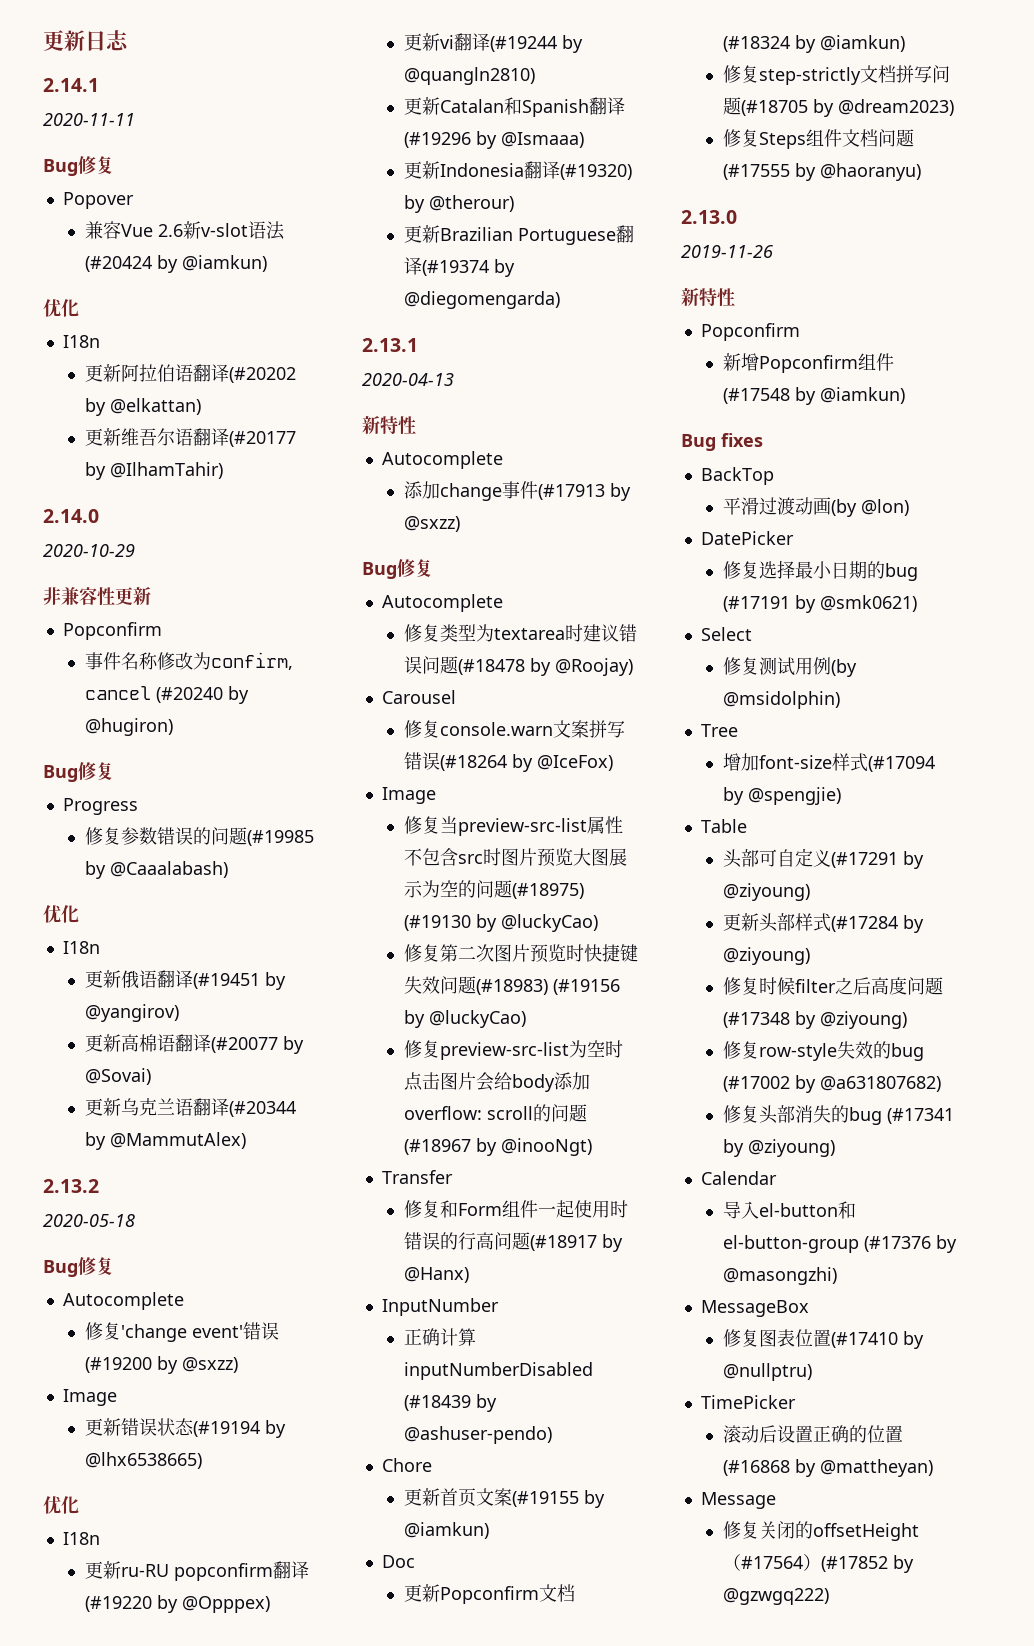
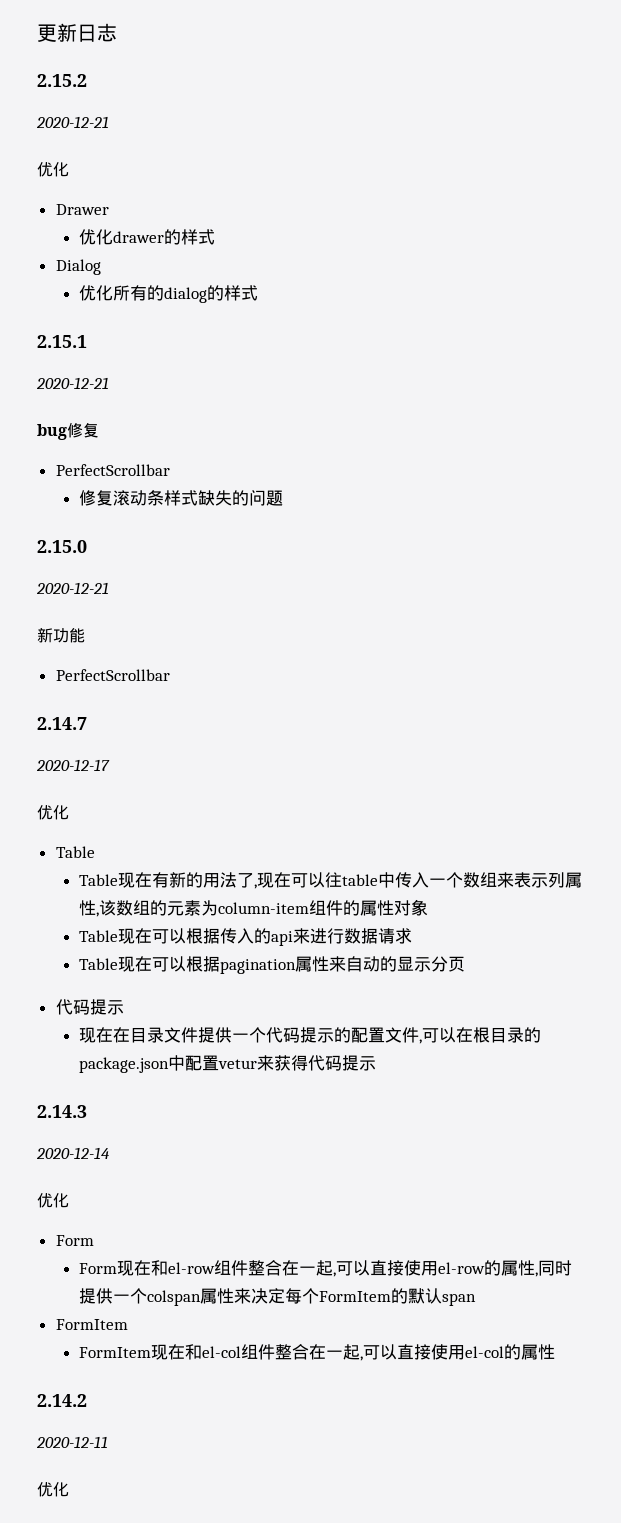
[43,78,99,92] [43,113,135,126] [43,156,114,176] [62,192,134,209] [84,221,285,240] [84,255,267,273] [43,299,79,317] [62,335,100,348] [84,364,296,383] [84,398,201,416] [84,428,296,447] [84,462,223,480] [43,509,99,523] [43,544,135,557] [43,587,151,606] [62,622,162,640] [84,652,293,670] [84,686,249,704] [84,718,173,736] [43,762,114,782] [62,798,138,815] [84,827,314,846] [84,861,228,879] [43,905,79,923] [62,941,100,954] [84,970,286,990] [84,1004,179,1022] [84,1034,304,1054] [84,1068,151,1085] [84,1098,296,1117] [84,1132,246,1150] [43,1179,99,1193] [43,1214,135,1227] [43,1257,114,1277] [62,1292,184,1310] [84,1322,279,1342] [84,1356,238,1374] [62,1389,117,1406] [84,1418,286,1438] [84,1452,202,1469] [43,1496,79,1514] [62,1532,100,1545] [84,1561,309,1581] [84,1595,270,1613] [403,33,583,53] [403,67,535,85] [403,97,625,117] [403,131,584,149] [403,161,632,180] [403,195,514,213] [403,225,634,245] [403,257,515,277] [403,291,560,309] [362,338,418,352] [362,373,454,386] [362,416,416,435] [381,451,503,469] [403,481,631,501] [403,516,460,532] [362,559,433,579] [381,594,503,612] [403,624,637,642] [403,656,633,676] [381,690,456,704] [403,720,625,738] [403,752,613,772] [381,787,436,804] [403,816,623,836] [403,848,627,867] [403,880,584,899] [403,914,598,932] [403,944,638,963] [403,976,620,995] [403,1010,526,1028] [403,1040,623,1060] [403,1072,590,1092] [403,1104,587,1122] [403,1138,592,1156] [381,1170,453,1184] [403,1200,628,1218] [403,1232,623,1252] [403,1267,469,1283] [381,1298,499,1316] [403,1328,476,1346] [403,1362,593,1380] [403,1394,497,1412] [403,1426,552,1444] [381,1458,432,1472] [403,1488,605,1508] [403,1522,489,1539] [381,1555,415,1568] [403,1584,575,1604] [722,35,905,53] [722,65,950,85] [722,97,954,117] [722,129,914,149] [722,163,921,181] [681,210,737,224] [681,245,773,258] [681,288,735,307] [700,323,800,341] [722,353,894,373] [722,387,905,405] [681,433,763,451] [700,467,774,485] [722,497,909,517] [700,531,794,545] [722,560,918,581] [722,595,917,613] [700,627,752,641] [722,657,857,677] [722,691,840,709] [700,724,738,737] [722,753,935,772] [722,787,841,805] [700,819,747,833] [722,848,924,869] [722,883,810,901] [722,913,924,933] [722,947,810,965] [722,977,943,995] [722,1011,907,1029] [722,1041,924,1061] [722,1075,941,1093] [722,1105,954,1125] [722,1139,835,1157] [700,1171,777,1185] [722,1201,856,1219] [722,1235,957,1253] [722,1267,837,1285] [700,1300,809,1317] [722,1329,924,1349] [722,1363,812,1381] [700,1395,796,1409] [722,1425,903,1443] [722,1459,933,1477] [700,1492,776,1509] [722,1521,919,1541] [722,1554,914,1573] [722,1588,829,1605] 2.14.1 // 2020-11-11 // Bug修复 // Popover // 兼容Vue 2.6新v-slot语法(#20424 by @iamkun) // 优化 // I18n // 更新阿拉伯语翻译(#20202 by @elkattan) // 更新维吾尔语翻译(#20177 by @IlhamTahir) // 2.14.0 // 2020-10-29 // 非兼容性更新 // Popconfirm // 事件名称修改为confirm, cancel (#20240 by @hugiron) // Bug修复 // Progress // 修复参数错误的问题(#19985 by @Caaalabash) // 优化 // I18n // 更新俄语翻译(#19451 by @yangirov) // 更新高棉语翻译(#20077 by @Sovai) // 更新乌克兰语翻译(#20344 by @MammutAlex) // 2.13.2 // 2020-05-18 // Bug修复 // Autocomplete // 修复'change event'错误(#19200 by @sxzz) // Image // 更新错误状态(#19194 by @lhx6538665) // 优化 // I18n // 更新ru-RU popconfirm翻译(#19220 by @Opppex) // 更新vi翻译(#19244 by @quangln2810) // 更新Catalan和Spanish翻译(#19296 by @Ismaaa) // 更新Indonesia翻译(#19320) by @therour) // 更新Brazilian Portuguese翻译(#19374 by @diegomengarda) // 2.13.1 // 2020-04-13 // 新特性 // Autocomplete // 添加change事件(#17913 by @sxzz) // Bug修复 // Autocomplete // 修复类型为textarea时建议错误问题(#18478 by @Roojay) // Carousel // 修复console.warn文案拼写错误(#18264 by @IceFox) // Image // 修复当preview-src-list属性不包含src时图片预览大图展示为空的问题(#18975) (#19130 by @luckyCao) // 修复第二次图片预览时快捷键失效问题(#18983) (#19156 by @luckyCao) // 修复preview-src-list为空时点击图片会给body添加overflow: scroll的问题(#18967 by @inooNgt) // Transfer // 修复和Form组件一起使用时错误的行高问题(#18917 by @Hanx) // InputNumber // 正确计算inputNumberDisabled (#18439 by @ashuser-pendo) // Chore // 更新首页文案(#19155 by @iamkun) // Doc // 更新Popconfirm文档(#18324 by @iamkun) // 修复step-strictly文档拼写问题(#18705 by @dream2023) // 修复Steps组件文档问题(#17555 by @haoranyu) // 2.13.0 // 2019-11-26 // 新特性 // Popconfirm // 新增Popconfirm组件(#17548 by @iamkun) // Bug fixes // BackTop // 平滑过渡动画(by @lon) // DatePicker // 修复选择最小日期的bug (#17191 by @smk0621) // Select // 修复测试用例(by @msidolphin) // Tree // 增加font-size样式(#17094 by @spengjie) // Table // 头部可自定义(#17291 by @ziyoung) // 更新头部样式(#17284 by @ziyoung) // 修复时候filter之后高度问题(#17348 by @ziyoung) // 修复row-style失效的bug (#17002 by @a631807682) // 修复头部消失的bug (#17341 by @ziyoung) // Calendar // 导入el-button和el-button-group (#17376 by @masongzhi) // MessageBox // 修复图表位置(#17410 by @nullptru) // TimePicker // 滚动后设置正确的位置(#16868 by @mattheyan) // Message // 修复关闭的offsetHeight（#17564）(#17852 by @gzwgq222) -> [37,74,87,87] [36,116,109,128] [37,162,69,177] [55,204,109,215] [79,229,216,245] [55,259,101,275] [79,285,259,303] [37,335,87,348] [36,377,109,389] [37,422,99,440] [55,464,170,476] [79,490,284,506] [37,540,87,553] [36,582,109,594] [37,627,85,643] [55,669,170,681] [37,717,87,730] [36,759,110,771] [37,805,69,820] [55,846,95,858] [79,872,583,889] [79,899,429,917] [79,928,413,946] [79,956,466,974] [55,999,124,1015] [79,1027,542,1044] [79,1055,377,1073] [37,1105,87,1118] [36,1147,110,1159] [37,1193,69,1208] [55,1235,94,1246] [79,1260,573,1277] [79,1288,477,1306] [55,1319,128,1330] [79,1344,556,1361] [37,1394,87,1407] [36,1436,108,1448] [37,1482,69,1497] 2.15.2 // 2020-12-21 // 优化 // Drawer // 优化drawer的样式 // Dialog // 优化所有的dialog的样式 // 2.15.1 // 2020-12-21 // bug修复 // PerfectScrollbar // 修复滚动条样式缺失的问题 // 2.15.0 // 2020-12-21 // 新功能 // PerfectScrollbar // 2.14.7 // 2020-12-17 // 优化 // Table // Table现在有新的用法了,现在可以往table中传入一个数组来表示列属性,该数组的元素为column-item组件的属性对象 // Table现在可以根据传入的api来进行数据请求 // Table现在可以根据pagination属性来自动的显示分页 // 代码提示 // 现在在目录文件提供一个代码提示的配置文件,可以在根目录的package.json中配置vetur来获得代码提示 // 2.14.3 // 2020-12-14 // 优化 // Form // Form现在和el-row组件整合在一起,可以直接使用el-row的属性,同时提供一个colspan属性来决定每个FormItem的默认span // FormItem // FormItem现在和el-col组件整合在一起,可以直接使用el-col的属性 // 2.14.2 // 2020-12-11 // 优化

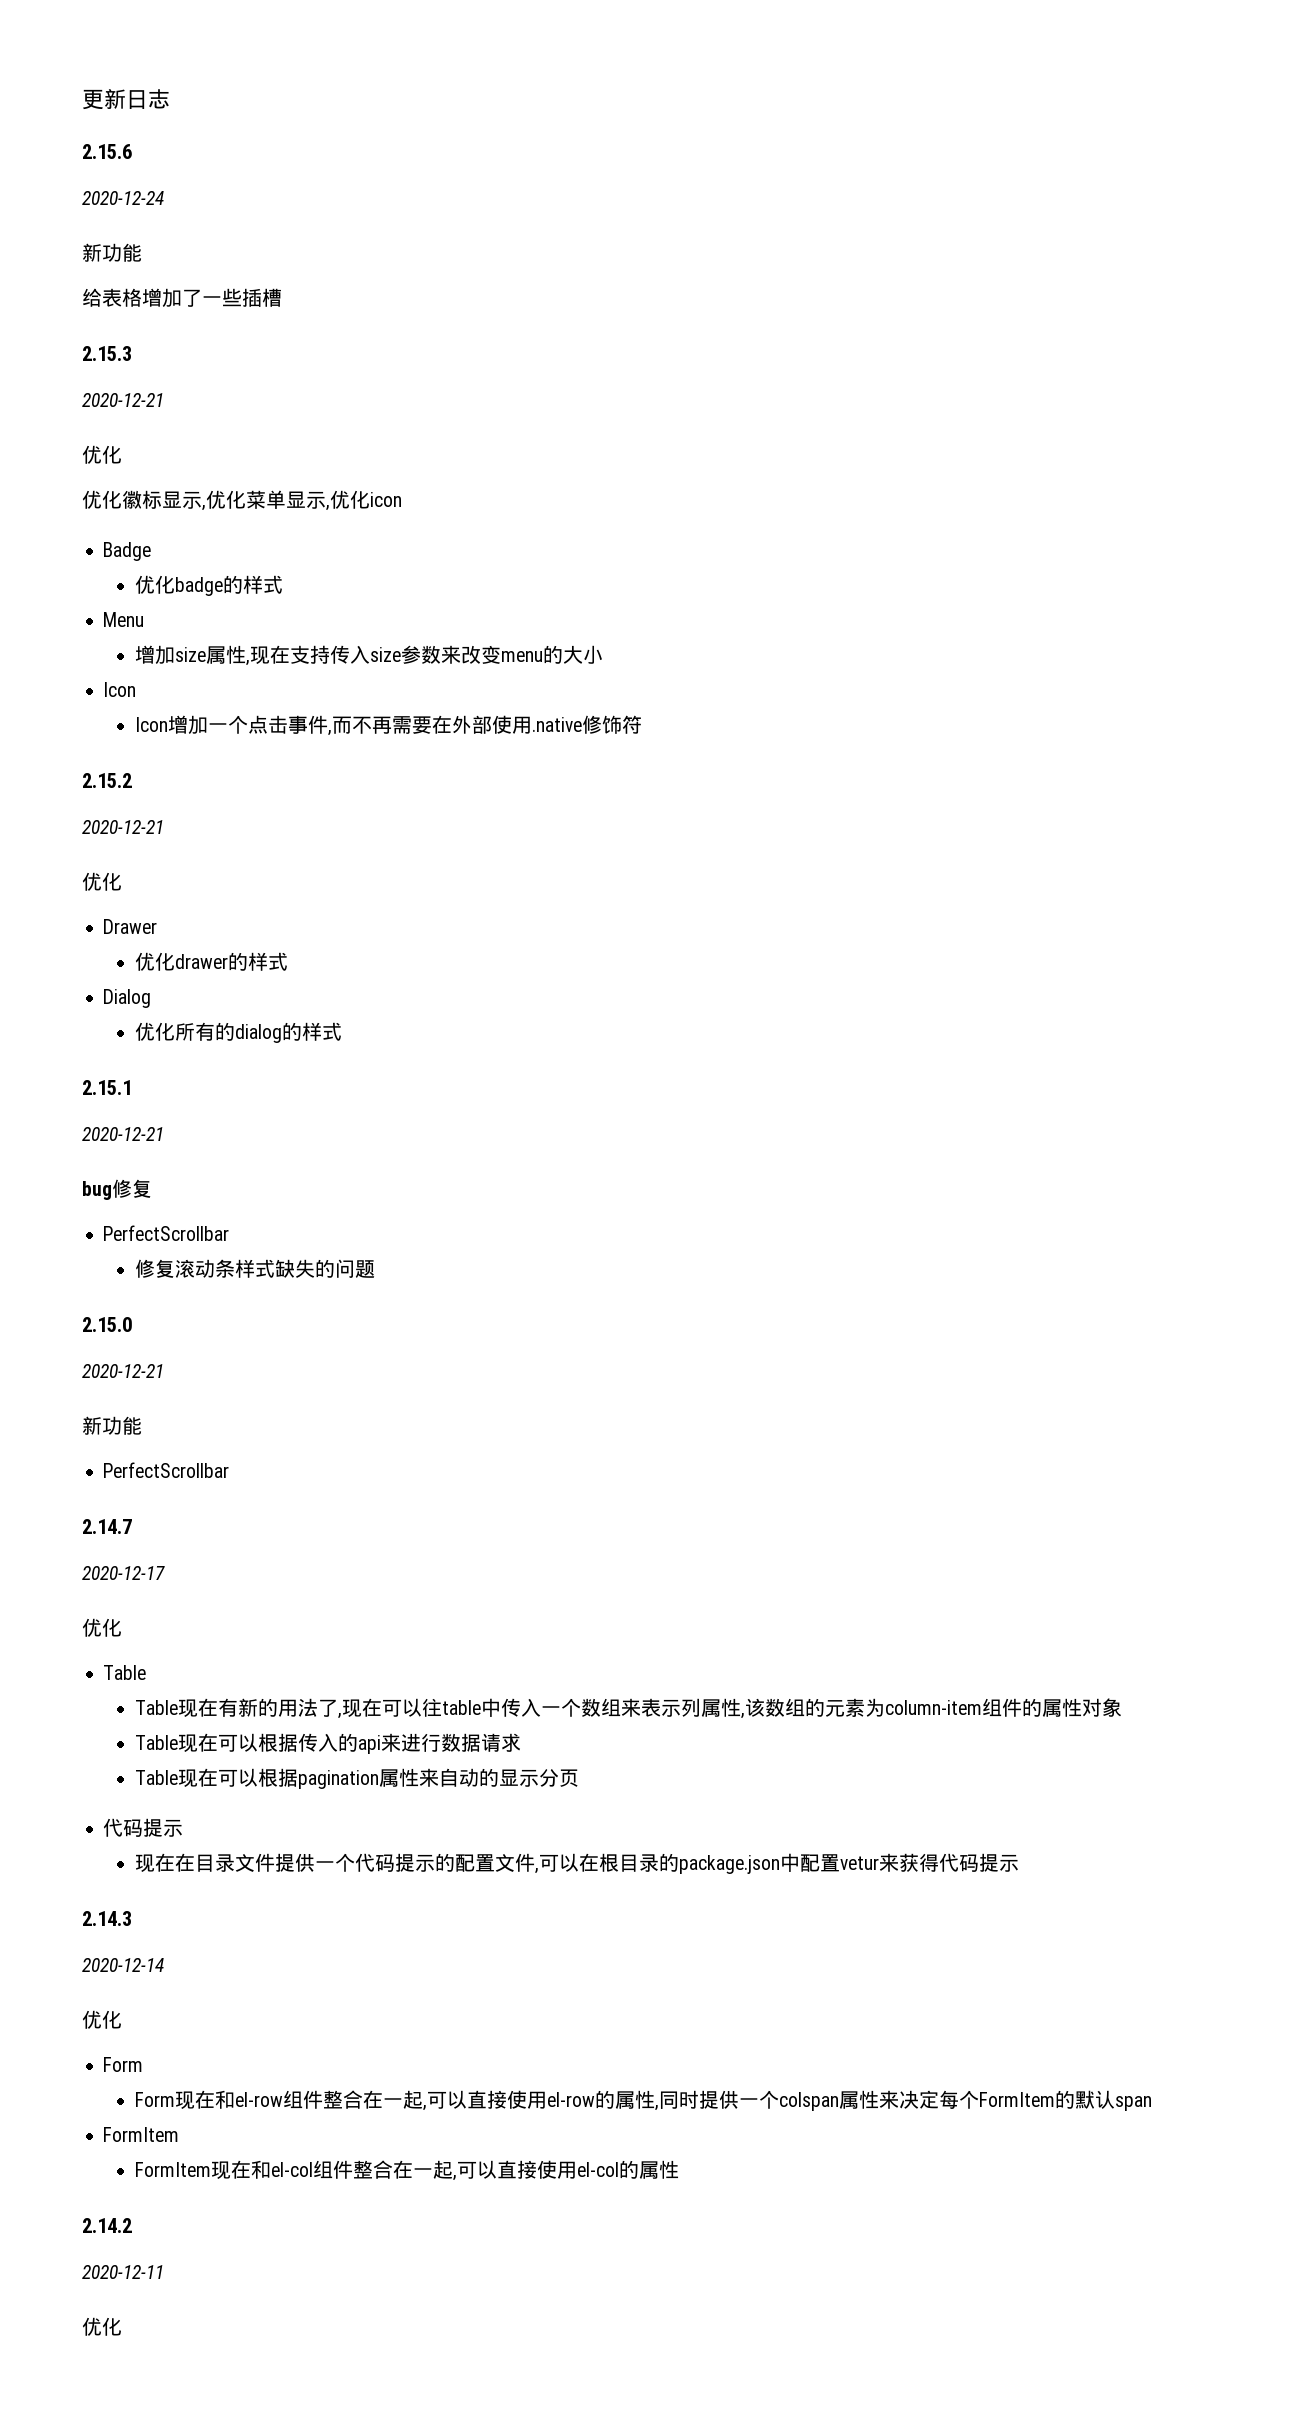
(117, 32) none -> [82,144,132,159] [82,191,164,205] [82,243,142,262] [82,288,282,308] [82,346,132,361] [82,393,164,407] [82,445,122,464] [82,490,402,511] [103,542,152,561] [134,575,283,596] [103,612,145,627] [134,645,603,666] [103,682,137,697] [134,715,642,736] // 2.15.6 // 2020-12-24 // 新功能 // 给表格增加了一些插槽 // 2.15.3 // 2020-12-21 // 优化 // 优化徽标显示,优化菜单显示,优化icon // Badge // 优化badge的样式 // Menu // 增加size属性,现在支持传入size参数来改变menu的大小 // Icon // Icon增加一个点击事件,而不再需要在外部使用.native修饰符

